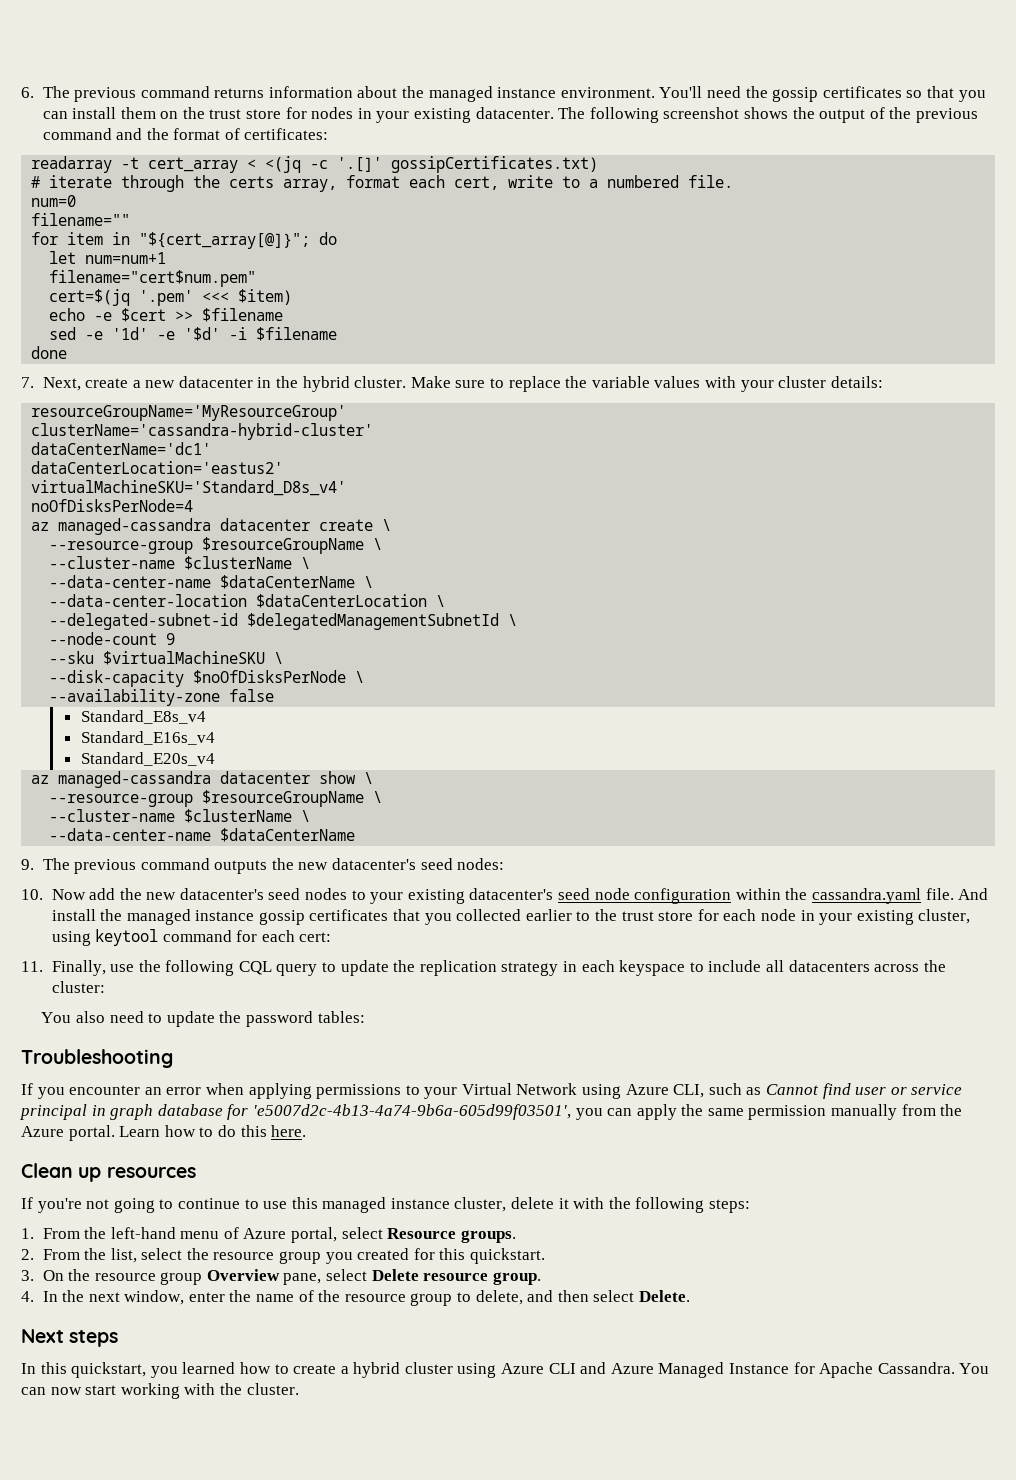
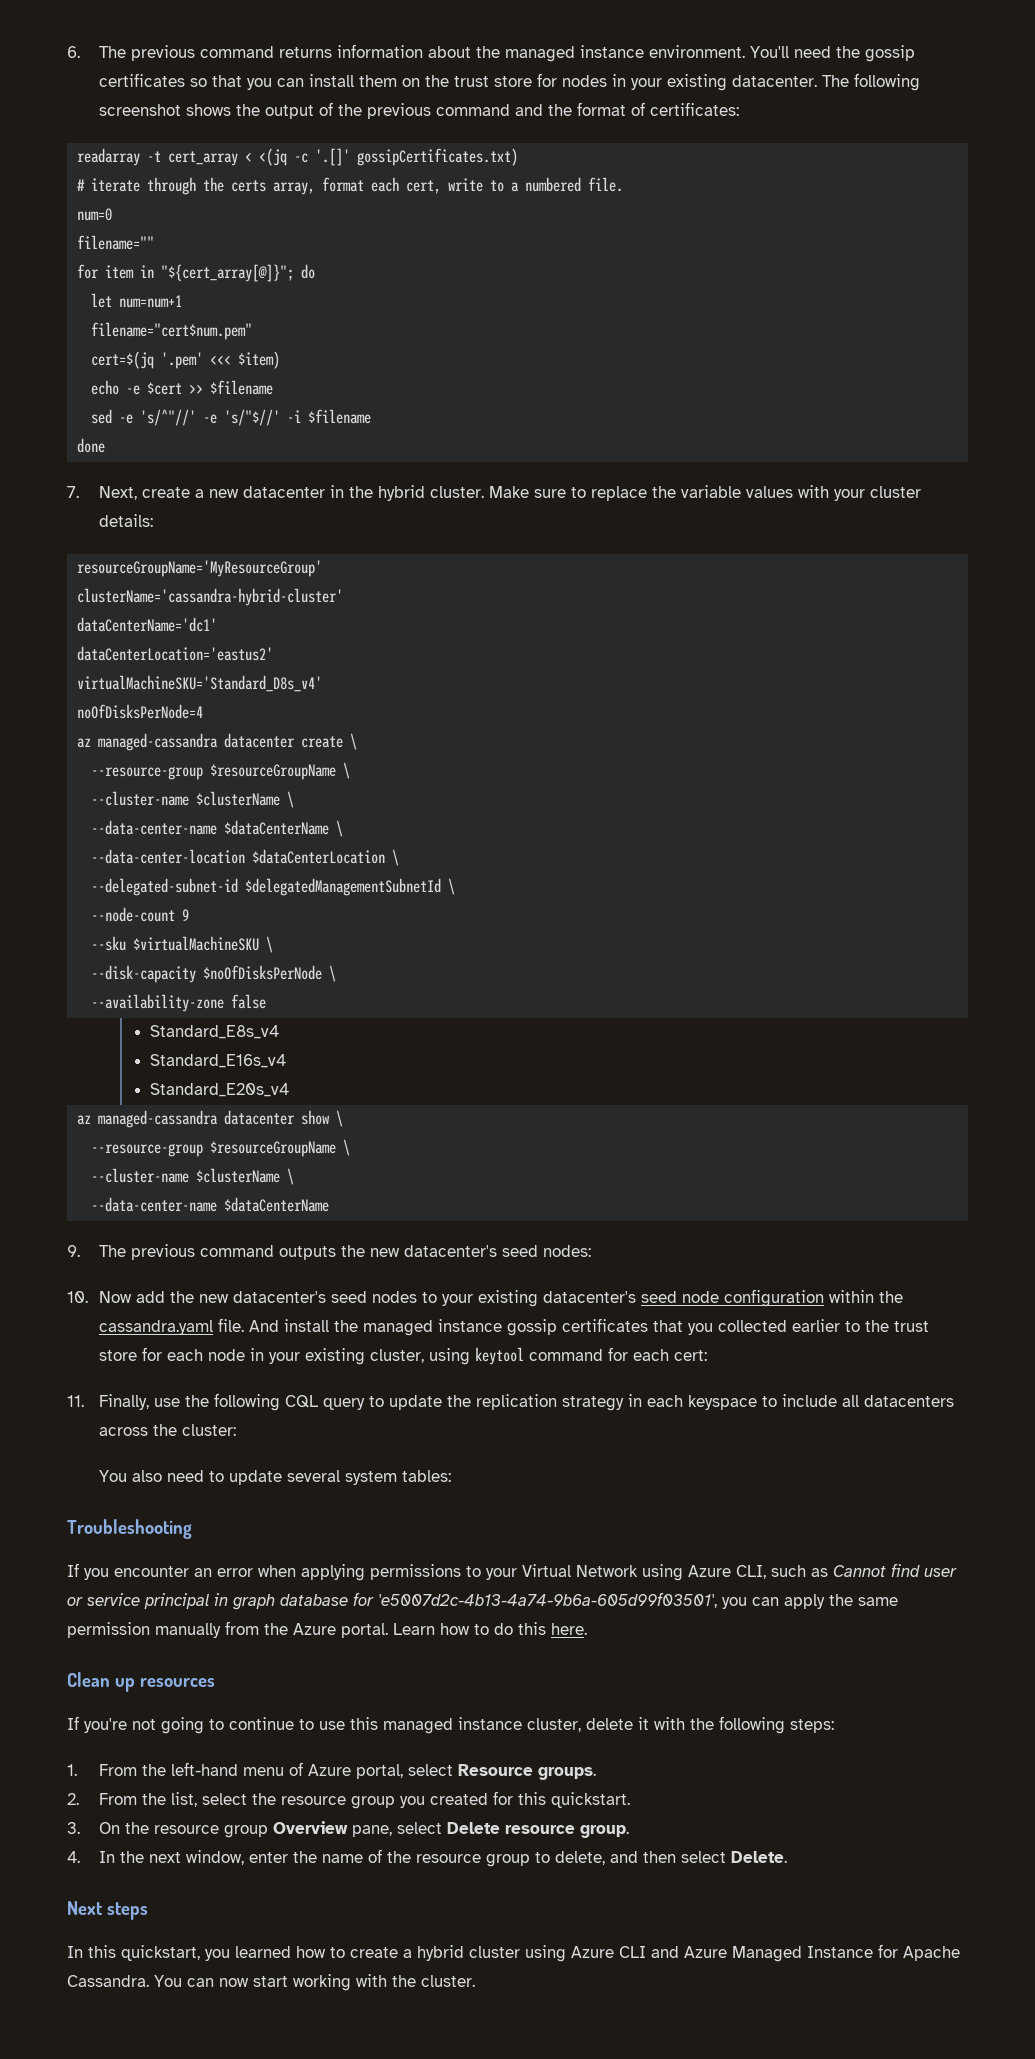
[112,327,221,341] '1d' -e '$d' -> [140,409,281,426] 's/^"//' -e 's/"$//'
[219,1011,314,1027] the password -> [287,1470,398,1485] several system

